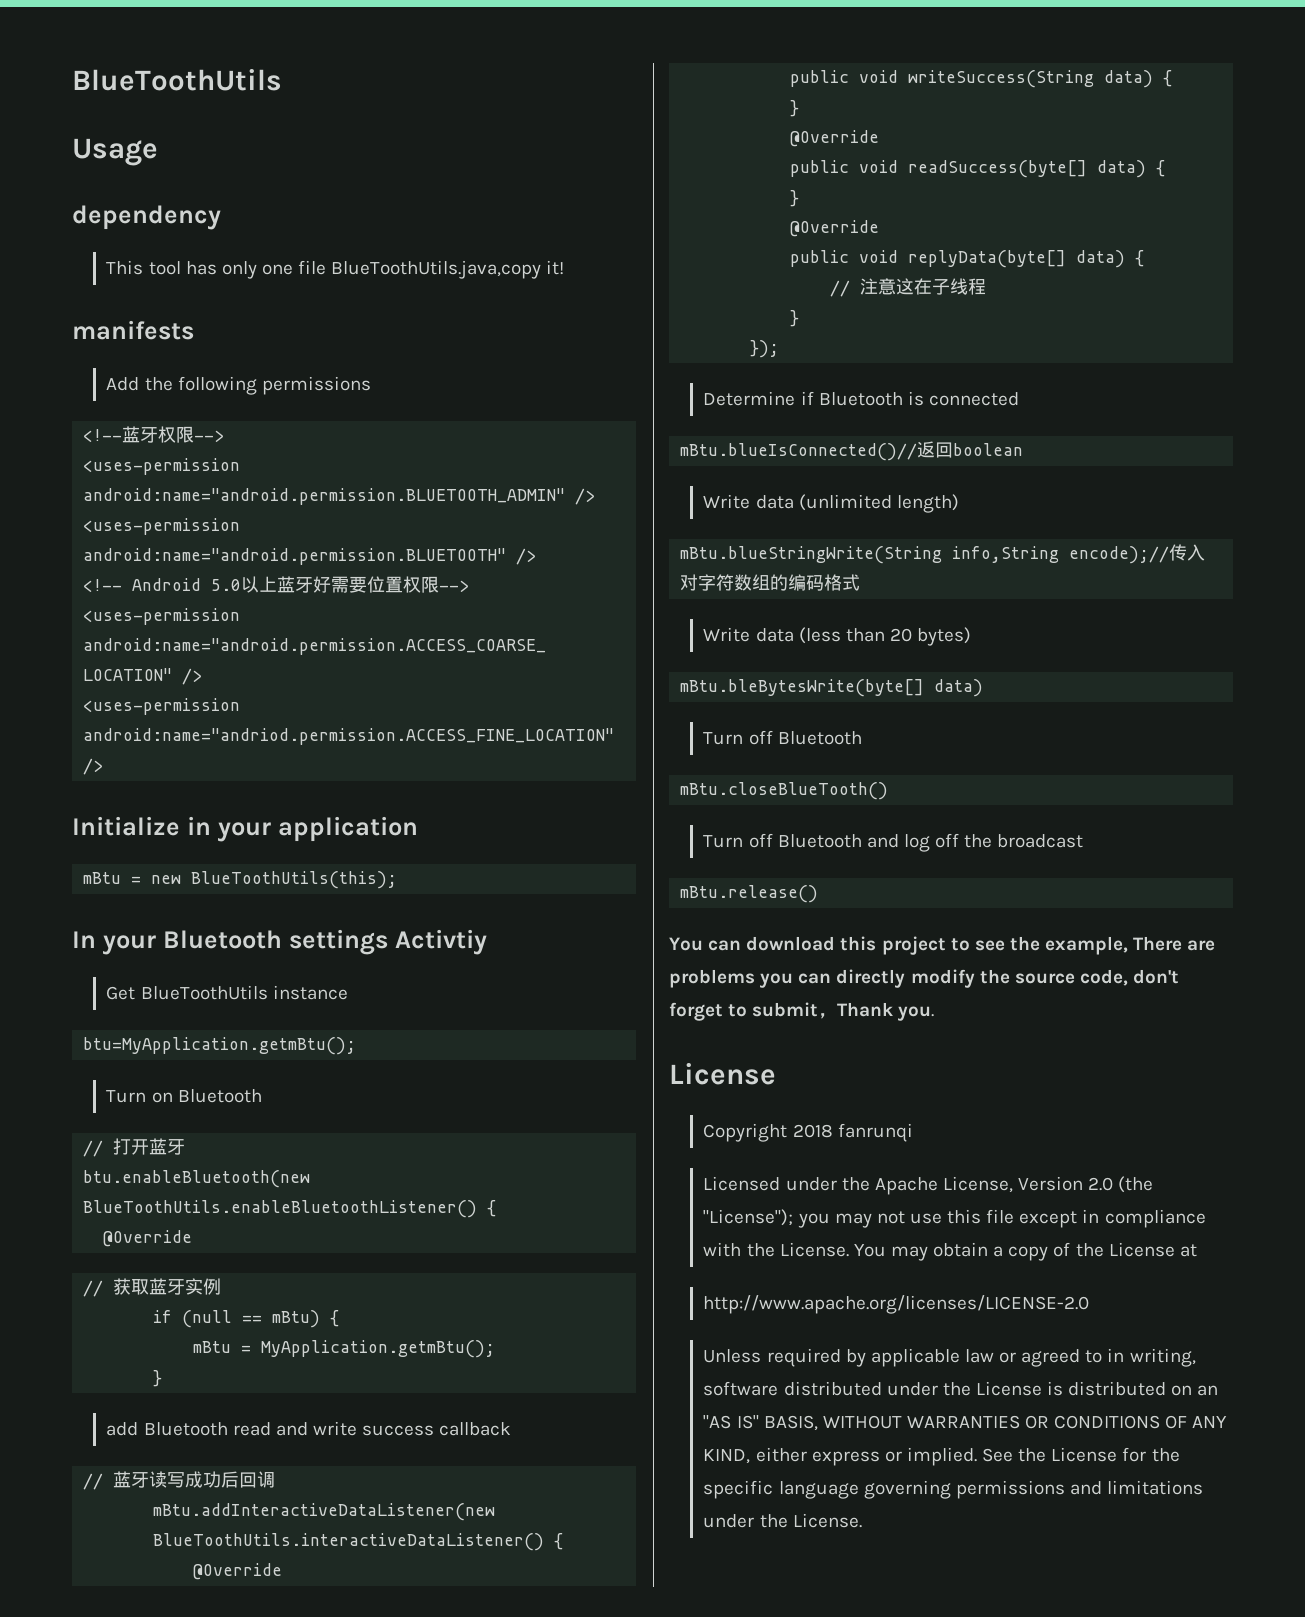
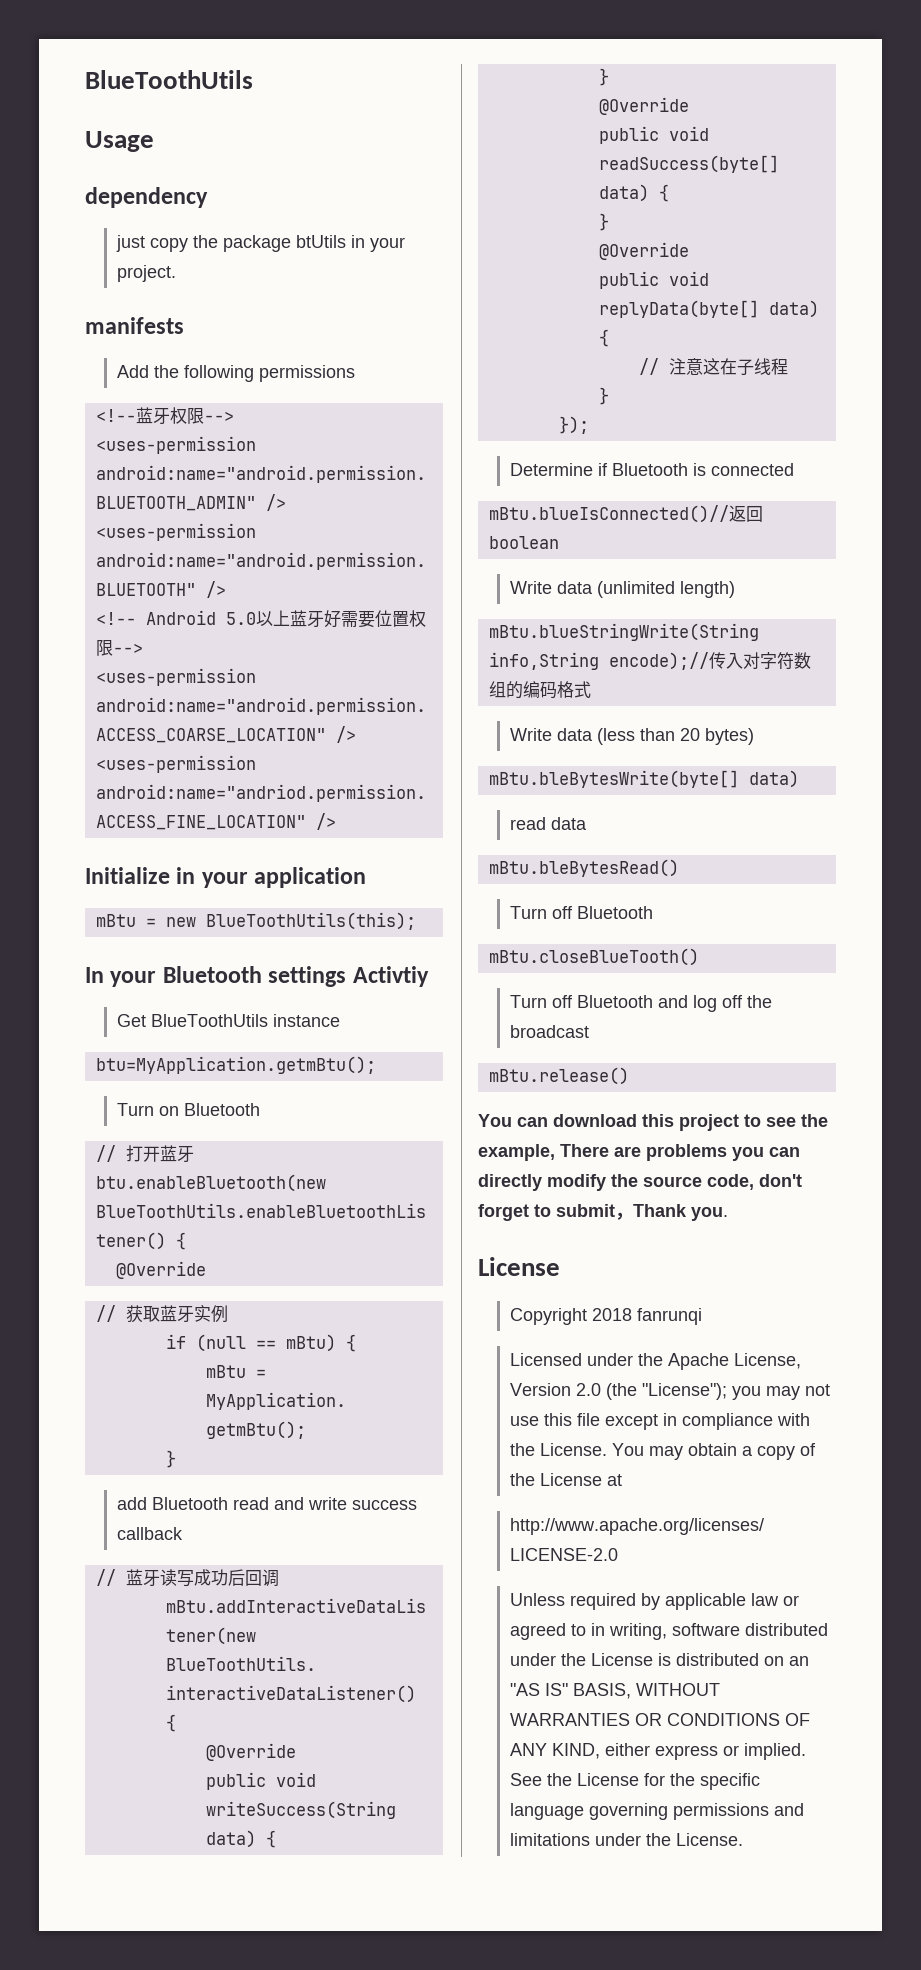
[106,260,565,279] This tool has only one file BlueToothUtils.java,copy it! -> [115,235,405,252] [116,265,176,282] just copy the package btUtils in your project.
(984, 688) none -> [509,817,587,830] [488,859,679,877] // read data // mBtu.bleBytesRead()

